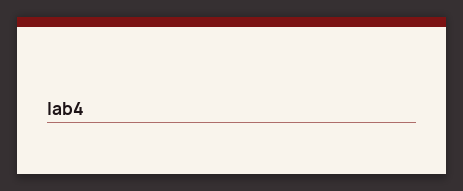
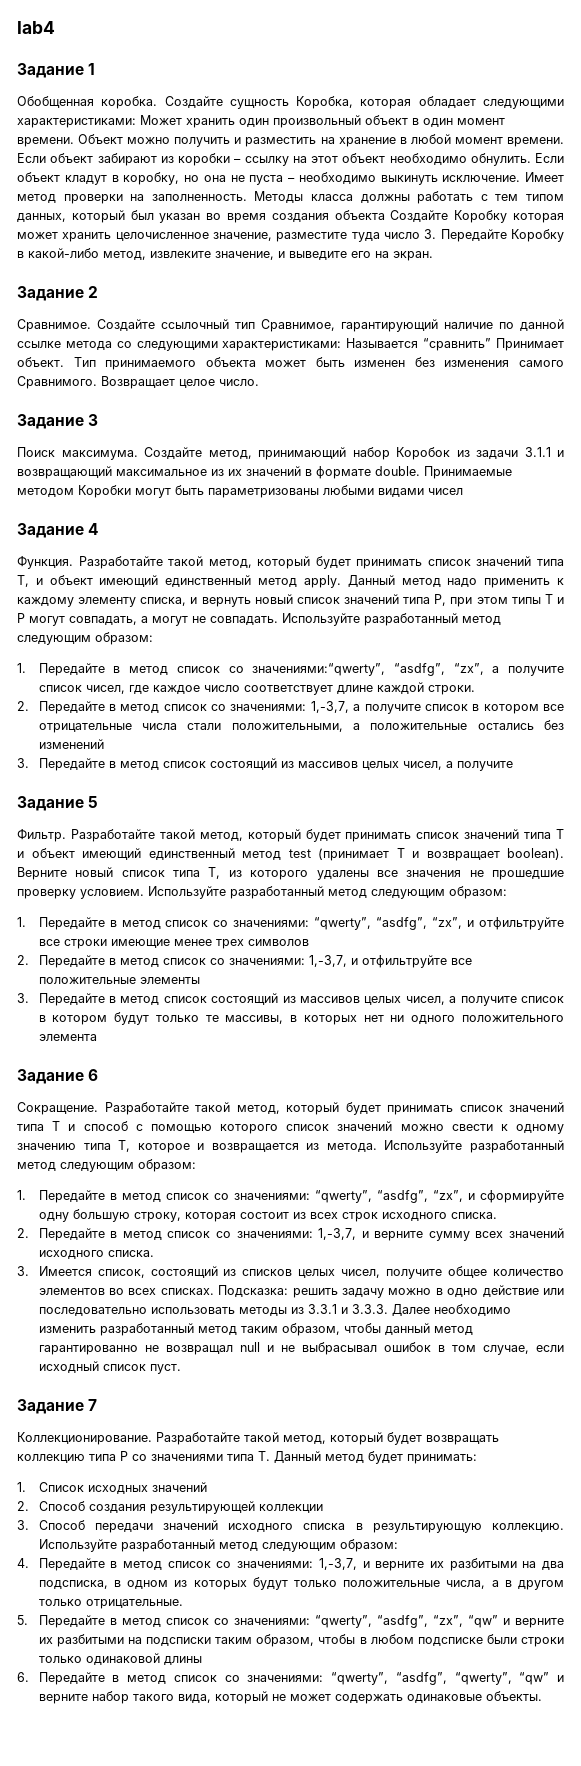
(84, 108) none -> [17,63,96,78] [17,96,564,109] [17,115,505,128] [17,134,564,147] [17,153,564,166] [17,172,564,185] [17,191,565,204] [17,210,565,223] [17,229,564,242] [17,248,433,261] [17,286,99,301] [17,319,564,332] [17,338,564,351] [17,357,564,370] [17,376,259,389] [17,414,99,429] [17,447,564,460] [17,466,512,479] [17,485,463,498] [17,523,99,538] [17,556,564,569] [17,575,564,588] [17,594,564,607] [17,613,501,626] [17,632,153,645] [17,663,564,676] [38,682,475,695] [17,701,564,714] [38,720,564,733] [38,739,104,749] [17,758,513,771] [17,796,99,811] [17,829,564,842] [17,848,564,861] [17,867,565,880] [17,886,507,899] [17,917,564,930] [38,939,309,949] [17,955,472,968] [38,977,200,984] [17,993,564,1006] [38,1012,564,1025] [38,1034,97,1041] [17,1069,99,1084] [17,1102,564,1115] [17,1121,565,1134] [17,1140,564,1153] [17,1159,196,1172] [17,1190,564,1203] [38,1209,497,1222] [17,1228,564,1241] [38,1250,154,1259] [17,1266,564,1279] [38,1285,564,1298] [38,1304,511,1316] [38,1323,473,1336] [38,1342,565,1355] [38,1361,181,1374] [17,1399,98,1414] [17,1432,499,1445] [17,1451,477,1464] [17,1482,207,1494] [17,1501,323,1514] [17,1520,564,1533] [38,1539,398,1552] [17,1558,564,1571] [38,1577,564,1590] [38,1599,183,1609] [17,1615,565,1628] [38,1634,564,1647] [38,1653,202,1665] [17,1672,564,1685] [38,1691,542,1704] // Задание 1 // Обобщенная коробка. Создайте сущность Коробка, которая обладает следующими характеристиками: Может хранить один произвольный объект в один момент времени. Объект можно получить и разместить на хранение в любой момент времени. Если объект забирают из коробки – ссылку на этот объект необходимо обнулить. Если объект кладут в коробку, но она не пуста – необходимо выкинуть исключение. Имеет метод проверки на заполненность. Методы класса должны работать с тем типом данных, который был указан во время создания объекта Создайте Коробку которая может хранить целочисленное значение, разместите туда число 3. Передайте Коробку в какой-либо метод, извлеките значение, и выведите его на экран. // Задание 2 // Сравнимое. Создайте ссылочный тип Сравнимое, гарантирующий наличие по данной ссылке метода со следующими характеристиками: Называется “сравнить” Принимает объект. Тип принимаемого объекта может быть изменен без изменения самого Сравнимого. Возвращает целое число. // Задание 3 // Поиск максимума. Создайте метод, принимающий набор Коробок из задачи 3.1.1 и возвращающий максимальное из их значений в формате double. Принимаемые методом Коробки могут быть параметризованы любыми видами чисел // Задание 4 // Функция. Разработайте такой метод, который будет принимать список значений типа T, и объект имеющий единственный метод apply. Данный метод надо применить к каждому элементу списка, и вернуть новый список значений типа P, при этом типы T и P могут совпадать, а могут не совпадать. Используйте разработанный метод следующим образом: // 1. Передайте в метод список со значениями:“qwerty”, “asdfg”, “zx”, а получите список чисел, где каждое число соответствует длине каждой строки. // 2. Передайте в метод список со значениями: 1,-3,7, а получите список в котором все отрицательные числа стали положительными, а положительные остались без изменений // 3. Передайте в метод список состоящий из массивов целых чисел, а получите // Задание 5 // Фильтр. Разработайте такой метод, который будет принимать список значений типа T и объект имеющий единственный метод test (принимает T и возвращает boolean). Верните новый список типа T, из которого удалены все значения не прошедшие проверку условием. Используйте разработанный метод следующим образом: // 1. Передайте в метод список со значениями: “qwerty”, “asdfg”, “zx”, и отфильтруйте все строки имеющие менее трех символов // 2. Передайте в метод список со значениями: 1,-3,7, и отфильтруйте все положительные элементы // 3. Передайте в метод список состоящий из массивов целых чисел, а получите список в котором будут только те массивы, в которых нет ни одного положительного элемента // Задание 6 // Сокращение. Разработайте такой метод, который будет принимать список значений типа T и способ с помощью которого список значений можно свести к одному значению типа T, которое и возвращается из метода. Используйте разработанный метод следующим образом: // 1. Передайте в метод список со значениями: “qwerty”, “asdfg”, “zx”, и сформируйте одну большую строку, которая состоит из всех строк исходного списка. // 2. Передайте в метод список со значениями: 1,-3,7, и верните сумму всех значений исходного списка. // 3. Имеется список, состоящий из списков целых чисел, получите общеe количество элементов во всех списках. Подсказка: решить задачу можно в одно действие или последовательно использовать методы из 3.3.1 и 3.3.3. Далее необходимо изменить разработанный метод таким образом, чтобы данный метод гарантированно не возвращал null и не выбрасывал ошибок в том случае, если исходный список пуст. // Задание 7 // Коллекционирование. Разработайте такой метод, который будет возвращать коллекцию типа P со значениями типа T. Данный метод будет принимать: // 1. Список исходных значений // 2. Способ создания результирующей коллекции // 3. Способ передачи значений исходного списка в результирующую коллекцию. Используйте разработанный метод следующим образом: // 4. Передайте в метод список со значениями: 1,-3,7, и верните их разбитыми на два подсписка, в одном из которых будут только положительные числа, а в другом только отрицательные. // 5. Передайте в метод список со значениями: “qwerty”, “asdfg”, “zx”, “qw” и верните их разбитыми на подсписки таким образом, чтобы в любом подсписке были строки только одинаковой длины // 6. Передайте в метод список со значениями: “qwerty”, “asdfg”, “qwerty”, “qw” и верните набор такого вида, который не может содержать одинаковые объекты.

